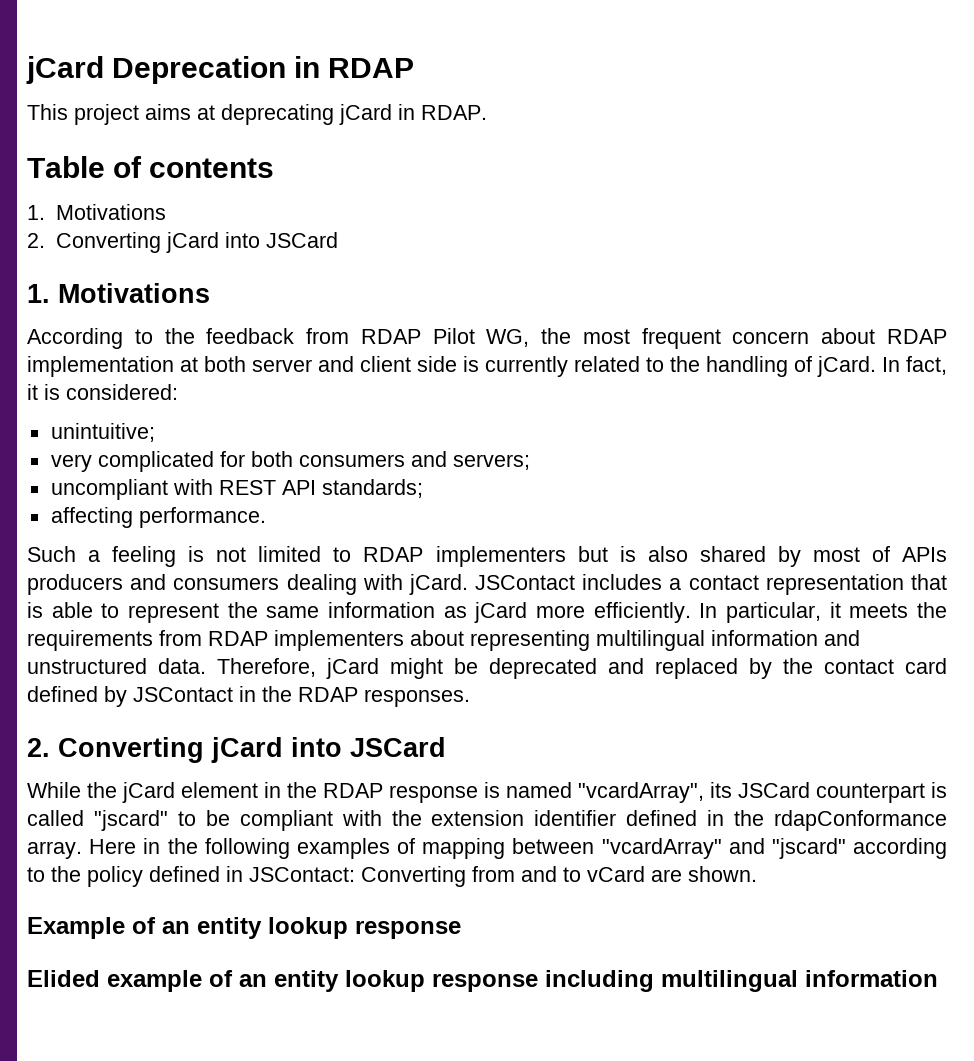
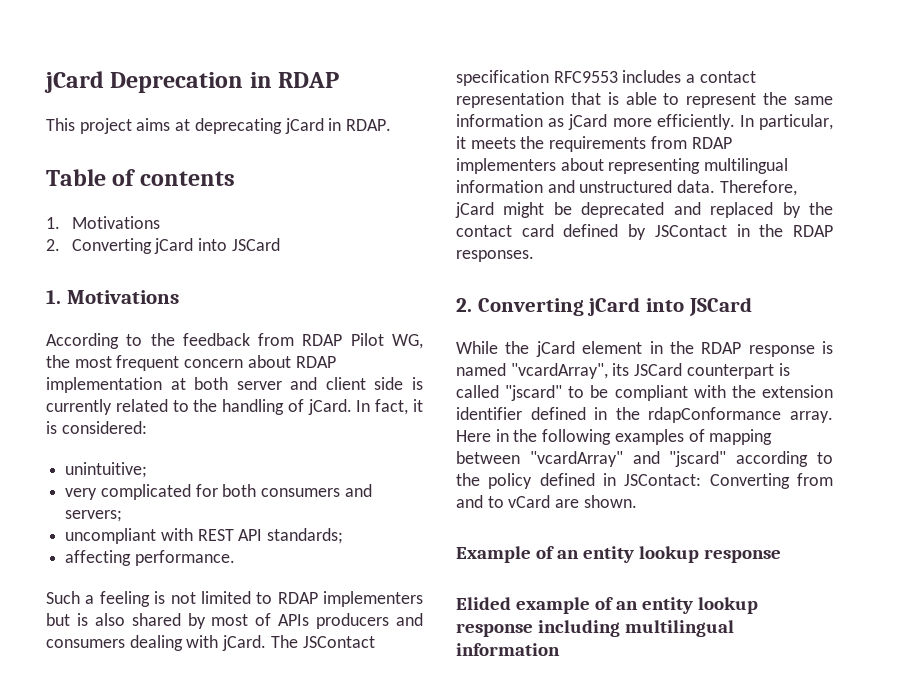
[475,575,576,590] JSContact -> [270,635,375,648] [456,70,618,86] The JSContact specification RFC9553

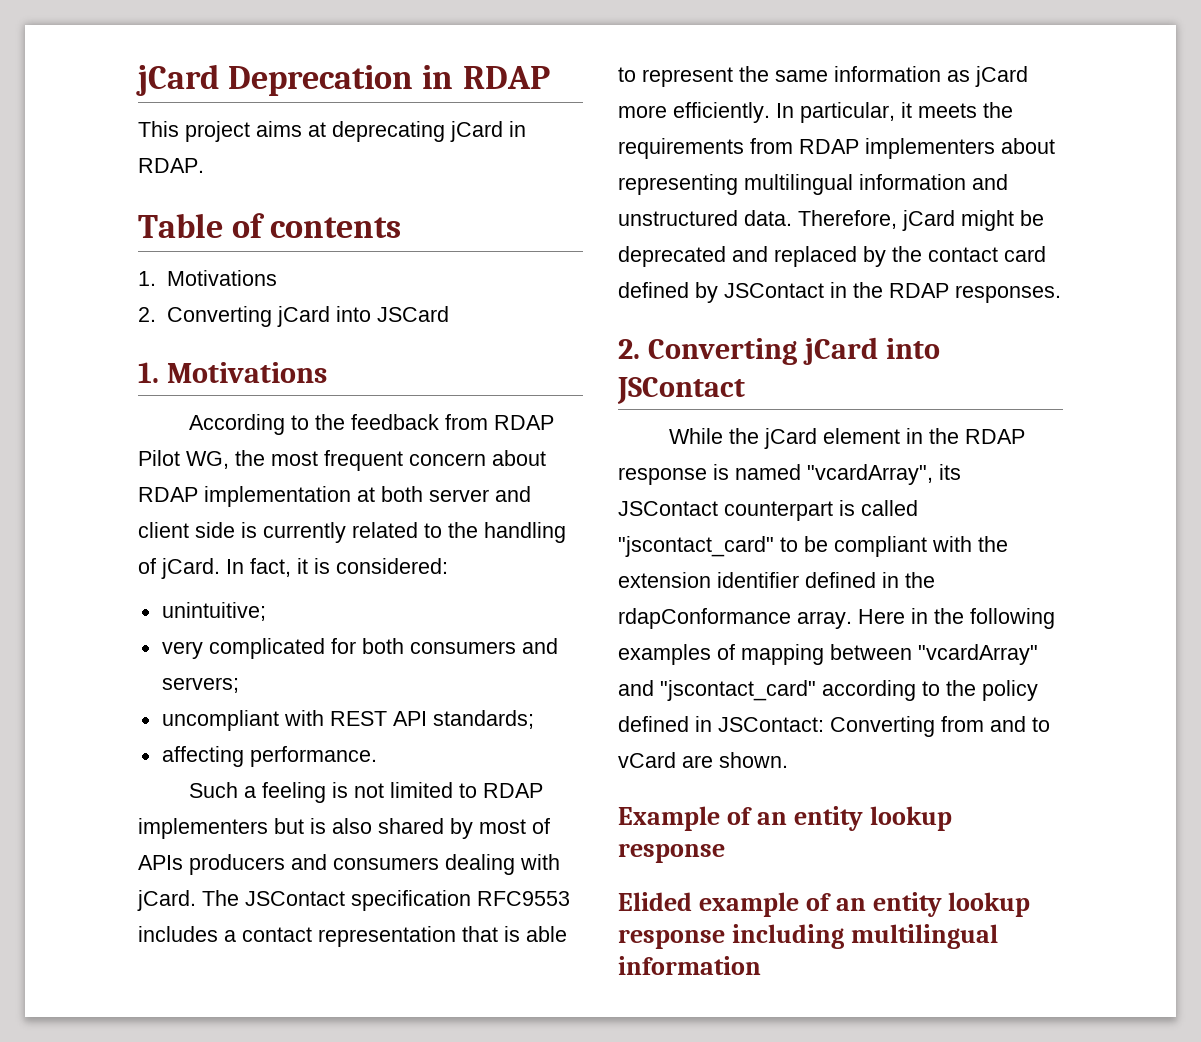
[688,297,752,316] JSCard -> [617,377,745,404] JSContact
[634,363,683,376] JSCard -> [618,501,718,516] JSContact
[505,385,563,401] "jscard" -> [618,536,774,557] "jscontact_card"
[669,451,727,467] "jscard" -> [660,680,816,701] "jscontact_card"

